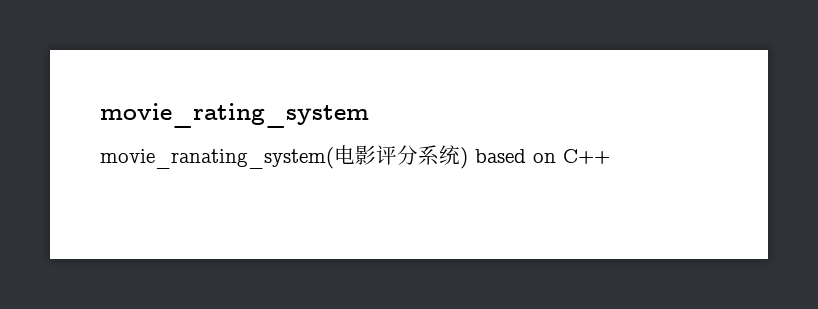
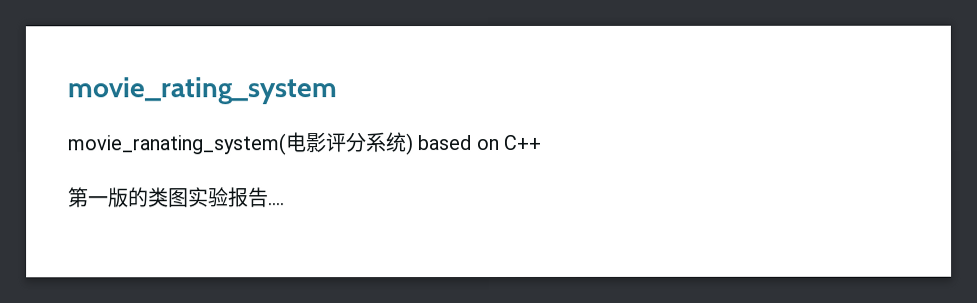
(610, 156) none -> [68,187,285,208] // 第一版的类图实验报告....

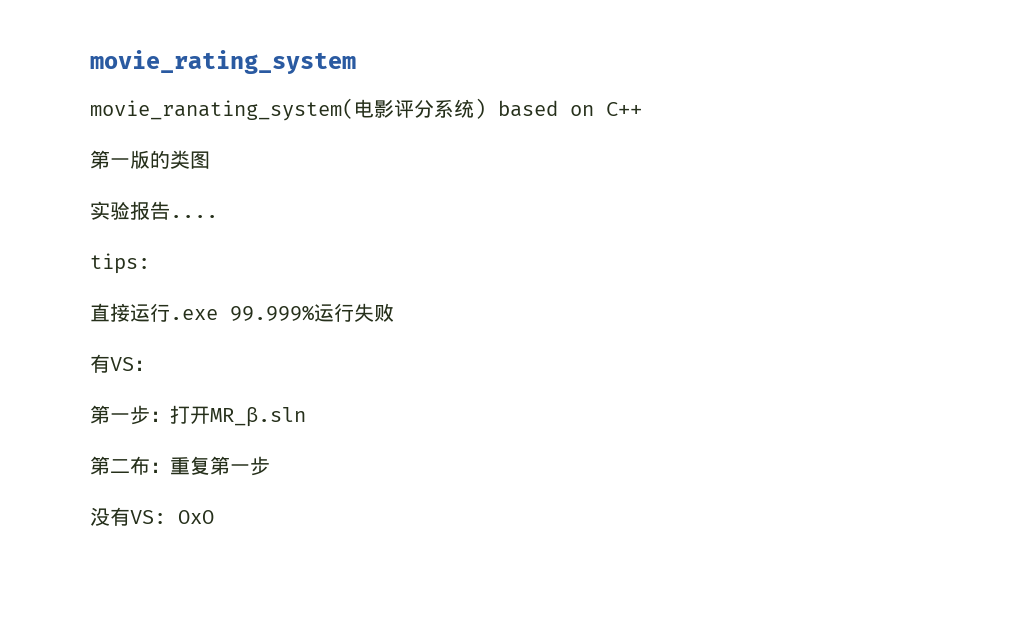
(189, 198) none -> (210, 160) //
(285, 204) none -> [90,253,150,274] [90,303,394,322] [90,354,154,373] [90,405,306,427] [90,456,270,476] [90,507,214,526] // tips: // 直接运行.exe 99.999%运行失败 // 有VS： // 第一步：打开MR_β.sln // 第二布：重复第一步 // 没有VS: OxO

